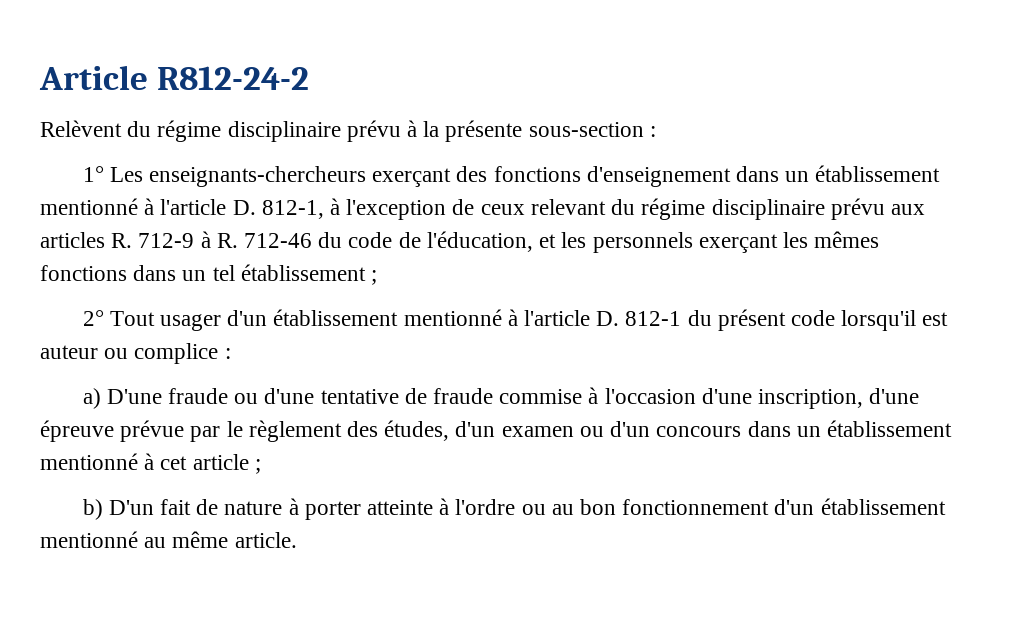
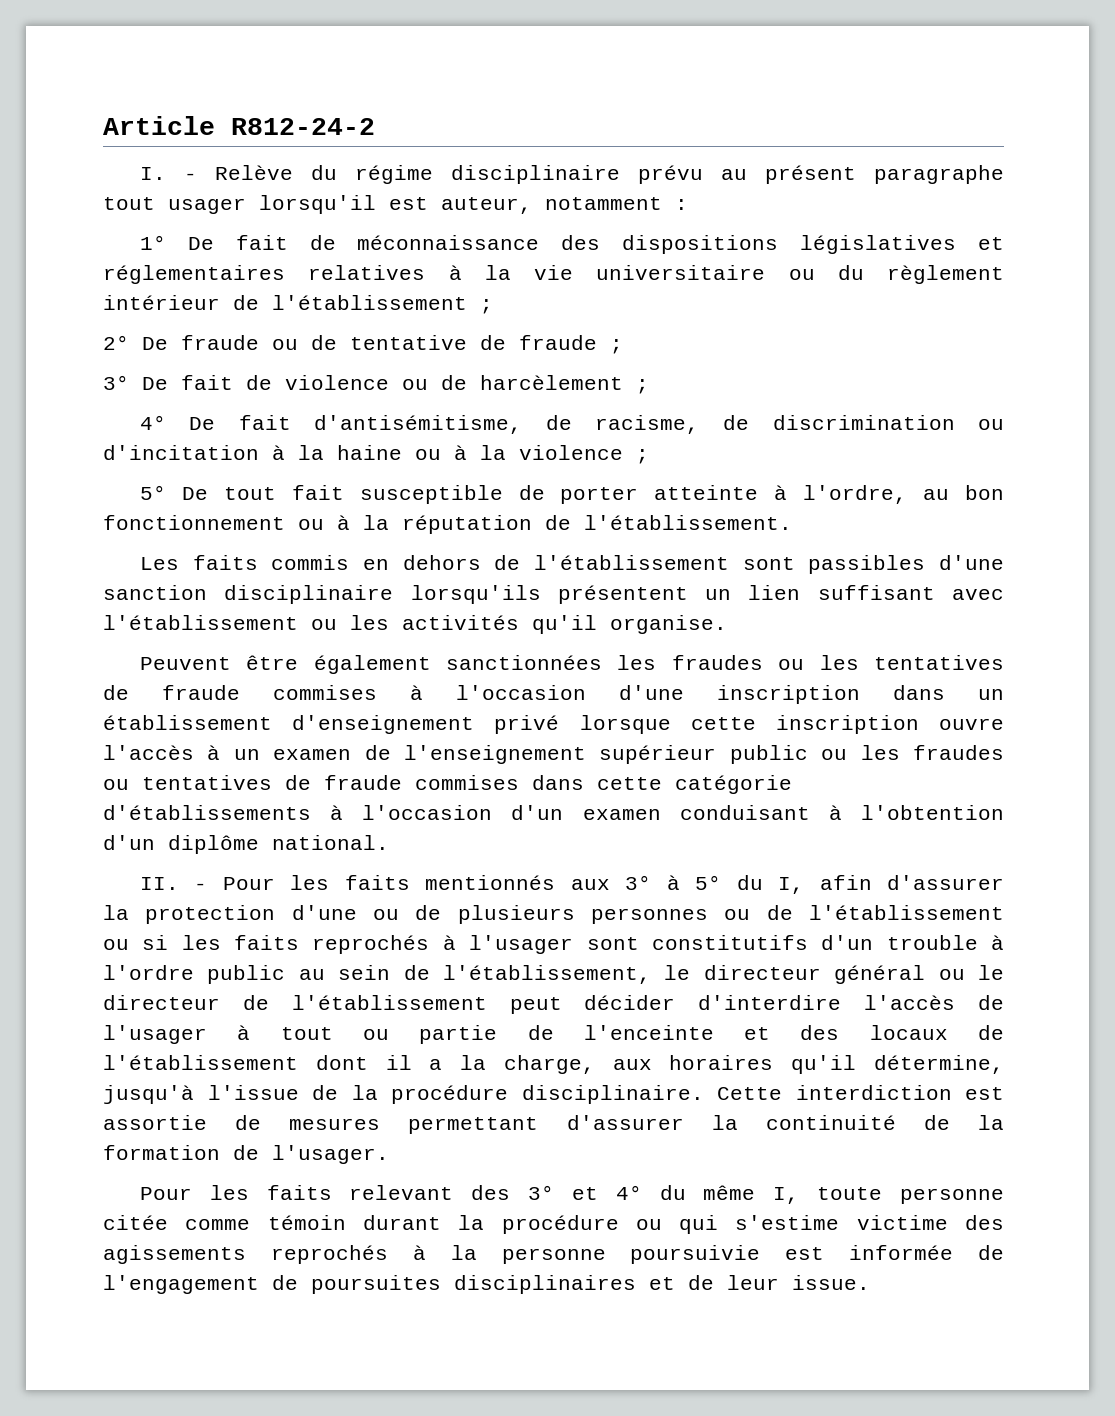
[40,120,656,142] [82,165,941,187] [40,198,925,220] [40,231,880,253] [40,264,378,285] [82,309,949,331] [40,343,231,364] [82,387,920,409] [40,420,952,442] [40,453,261,474] [82,498,946,520] [40,531,297,548] Relèvent du régime disciplinaire prévu à la présente sous-section : // 1° Les enseignants-chercheurs exerçant des fonctions d'enseignement dans un établissement mentionné à l'article D. 812-1, à l'exception de ceux relevant du régime disciplinaire prévu aux articles R. 712-9 à R. 712-46 du code de l'éducation, et les personnels exerçant les mêmes fonctions dans un tel établissement ; // 2° Tout usager d'un établissement mentionné à l'article D. 812-1 du présent code lorsqu'il est auteur ou complice : // a) D'une fraude ou d'une tentative de fraude commise à l'occasion d'une inscription, d'une épreuve prévue par le règlement des études, d'un examen ou d'un concours dans un établissement mentionné à cet article ; // b) D'un fait de nature à porter atteinte à l'ordre ou au bon fonctionnement d'un établissement mentionné au même article. -> [139,165,1005,184] [103,195,688,214] [139,235,1005,254] [103,265,1004,284] [103,295,493,314] [103,335,623,354] [103,375,649,394] [139,415,1005,434] [103,445,649,464] [139,485,1005,504] [103,515,792,534] [139,555,1004,574] [103,585,1005,604] [103,615,727,634] [139,655,1005,674] [103,685,1004,704] [103,715,1004,734] [103,745,1004,764] [103,775,792,794] [103,805,1004,820] [103,835,389,854] [139,875,1005,894] [103,905,1005,924] [103,935,1005,954] [103,965,1004,984] [103,995,1004,1014] [103,1025,1004,1044] [103,1055,1005,1074] [103,1085,1004,1104] [103,1115,1004,1134] [103,1145,389,1164] [139,1185,1005,1204] [103,1215,1004,1234] [103,1245,1004,1264] [103,1275,870,1294] I. - Relève du régime disciplinaire prévu au présent paragraphe tout usager lorsqu'il est auteur, notamment : // 1° De fait de méconnaissance des dispositions législatives et réglementaires relatives à la vie universitaire ou du règlement intérieur de l'établissement ; // 2° De fraude ou de tentative de fraude ; // 3° De fait de violence ou de harcèlement ; // 4° De fait d'antisémitisme, de racisme, de discrimination ou d'incitation à la haine ou à la violence ; // 5° De tout fait susceptible de porter atteinte à l'ordre, au bon fonctionnement ou à la réputation de l'établissement. // Les faits commis en dehors de l'établissement sont passibles d'une sanction disciplinaire lorsqu'ils présentent un lien suffisant avec l'établissement ou les activités qu'il organise. // Peuvent être également sanctionnées les fraudes ou les tentatives de fraude commises à l'occasion d'une inscription dans un établissement d'enseignement privé lorsque cette inscription ouvre l'accès à un examen de l'enseignement supérieur public ou les fraudes ou tentatives de fraude commises dans cette catégorie d'établissements à l'occasion d'un examen conduisant à l'obtention d'un diplôme national. // II. - Pour les faits mentionnés aux 3° à 5° du I, afin d'assurer la protection d'une ou de plusieurs personnes ou de l'établissement ou si les faits reprochés à l'usager sont constitutifs d'un trouble à l'ordre public au sein de l'établissement, le directeur général ou le directeur de l'établissement peut décider d'interdire l'accès de l'usager à tout ou partie de l'enceinte et des locaux de l'établissement dont il a la charge, aux horaires qu'il détermine, jusqu'à l'issue de la procédure disciplinaire. Cette interdiction est assortie de mesures permettant d'assurer la continuité de la formation de l'usager. // Pour les faits relevant des 3° et 4° du même I, toute personne citée comme témoin durant la procédure ou qui s'estime victime des agissements reprochés à la personne poursuivie est informée de l'engagement de poursuites disciplinaires et de leur issue.

